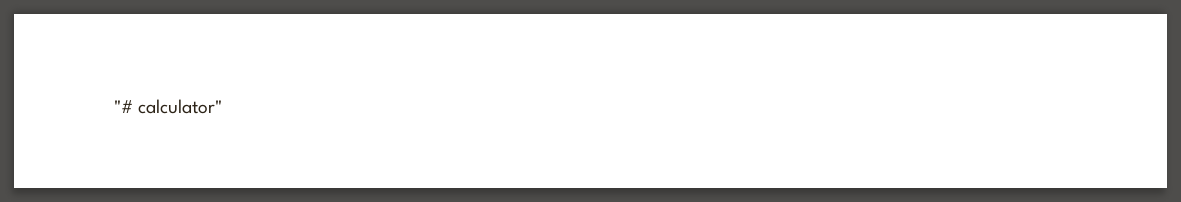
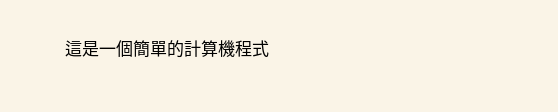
[114,99,223,114] "# calculator" -> [65,40,269,58] 這是一個簡單的計算機程式

